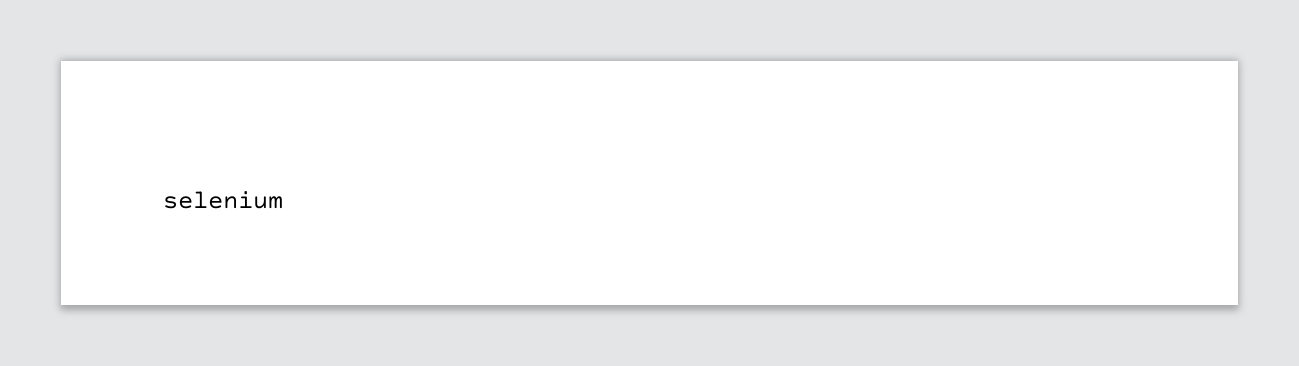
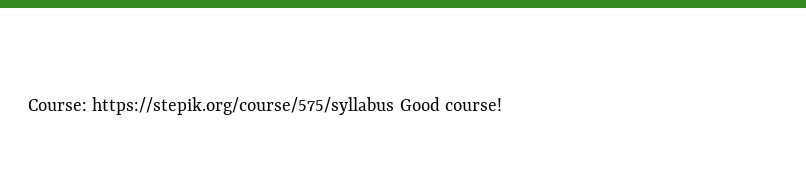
[163,191,283,209] selenium -> [28,97,503,115] Course: https://stepik.org/course/575/syllabus Good course!

